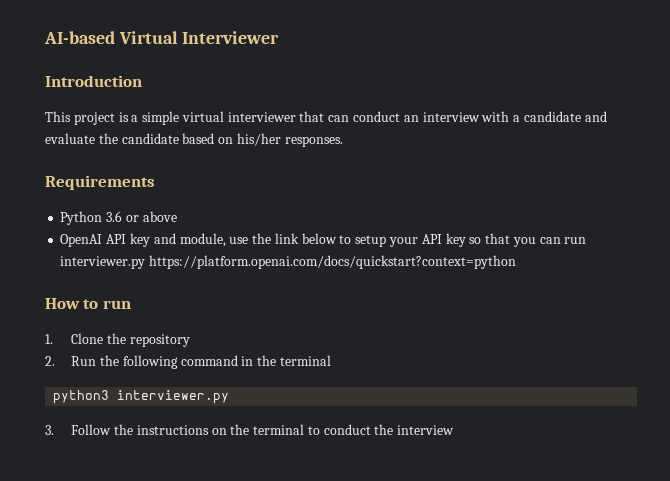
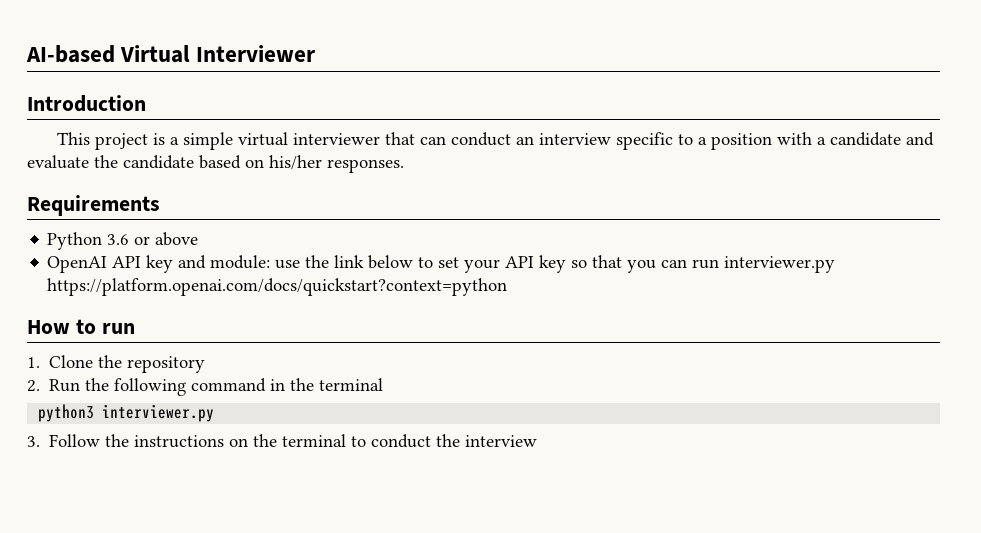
(480, 117) none -> [615,132,772,150] specific to a position
[179,233,226,247] module, -> [210,255,271,269] module:
[355,235,387,247] setup -> [438,257,460,268] set

